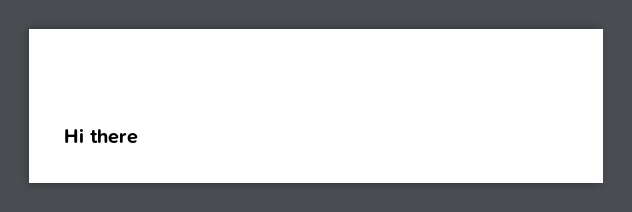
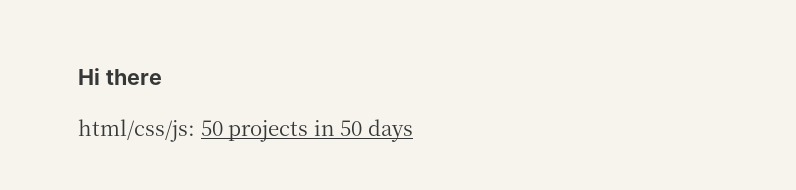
(138, 136) none -> [78,119,413,142] // html/css/js: 50 projects in 50 days

